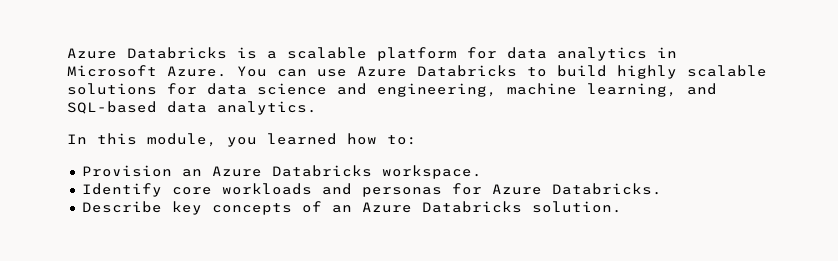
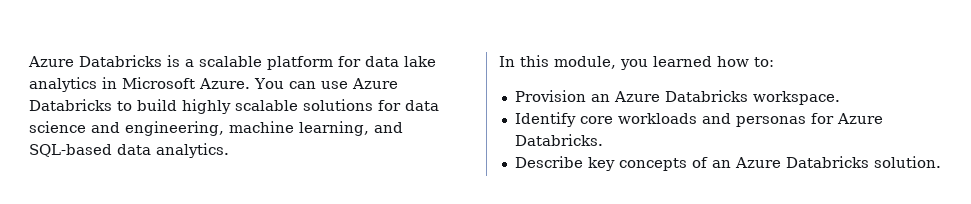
(547, 53) none -> [404,56,436,67] lake

